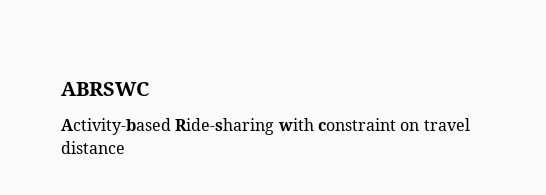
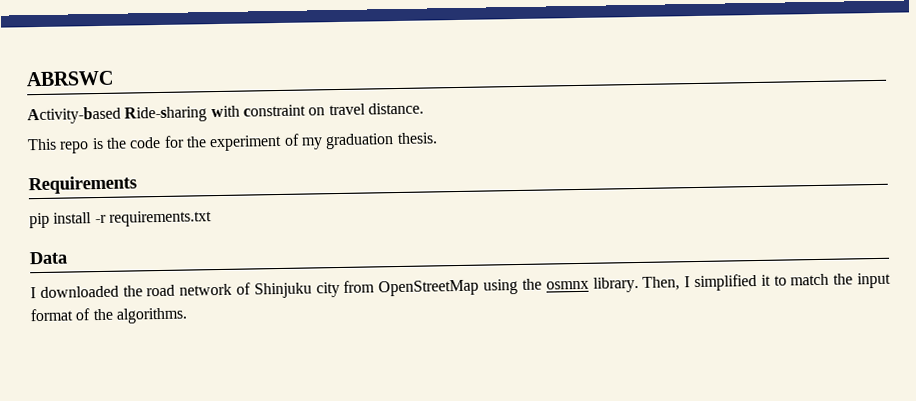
[61,141,125,154] distance -> [367,102,424,115] [27,132,438,154] [28,175,137,195] [29,210,212,229] [29,251,68,265] [30,272,892,299] [30,307,188,324] distance. // This repo is the code for the experiment of my graduation thesis. // Requirements // pip install -r requirements.txt // Data // I downloaded the road network of Shinjuku city from OpenStreetMap using the osmnx library. Then, I simplified it to match the input format of the algorithms.

